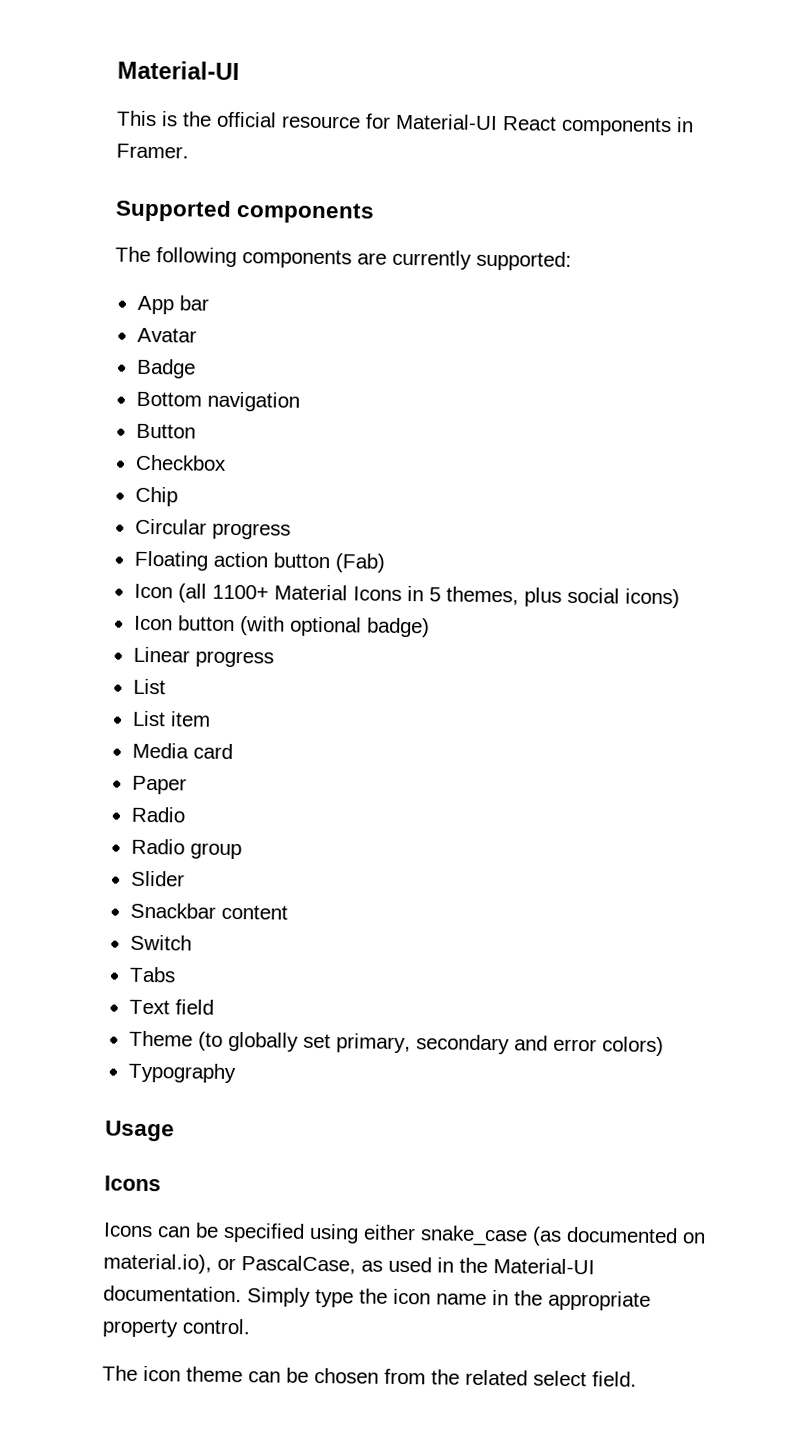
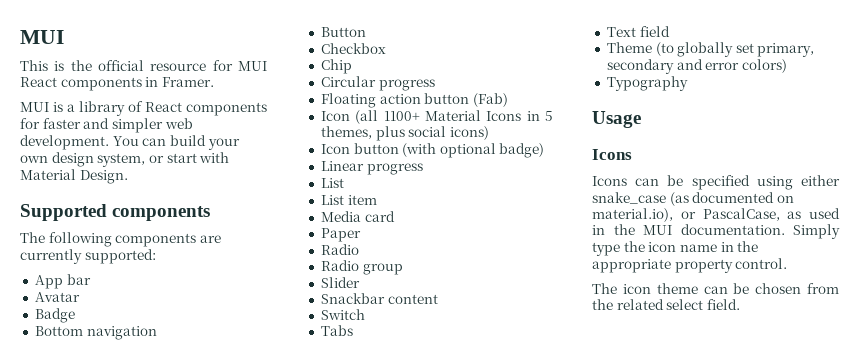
[117,60,240,81] Material-UI -> [20,30,64,44] MUI
[395,113,498,131] Material-UI -> [238,61,267,71] MUI
(189, 151) none -> [20,101,267,116] [20,118,193,133] [20,135,240,150] [20,152,230,167] [20,169,128,184] // MUI is a library of React components for faster and simpler web development. You can build your own design system, or start with Material Design.
[493,1258,595,1275] Material-UI -> [643,225,672,235] MUI

